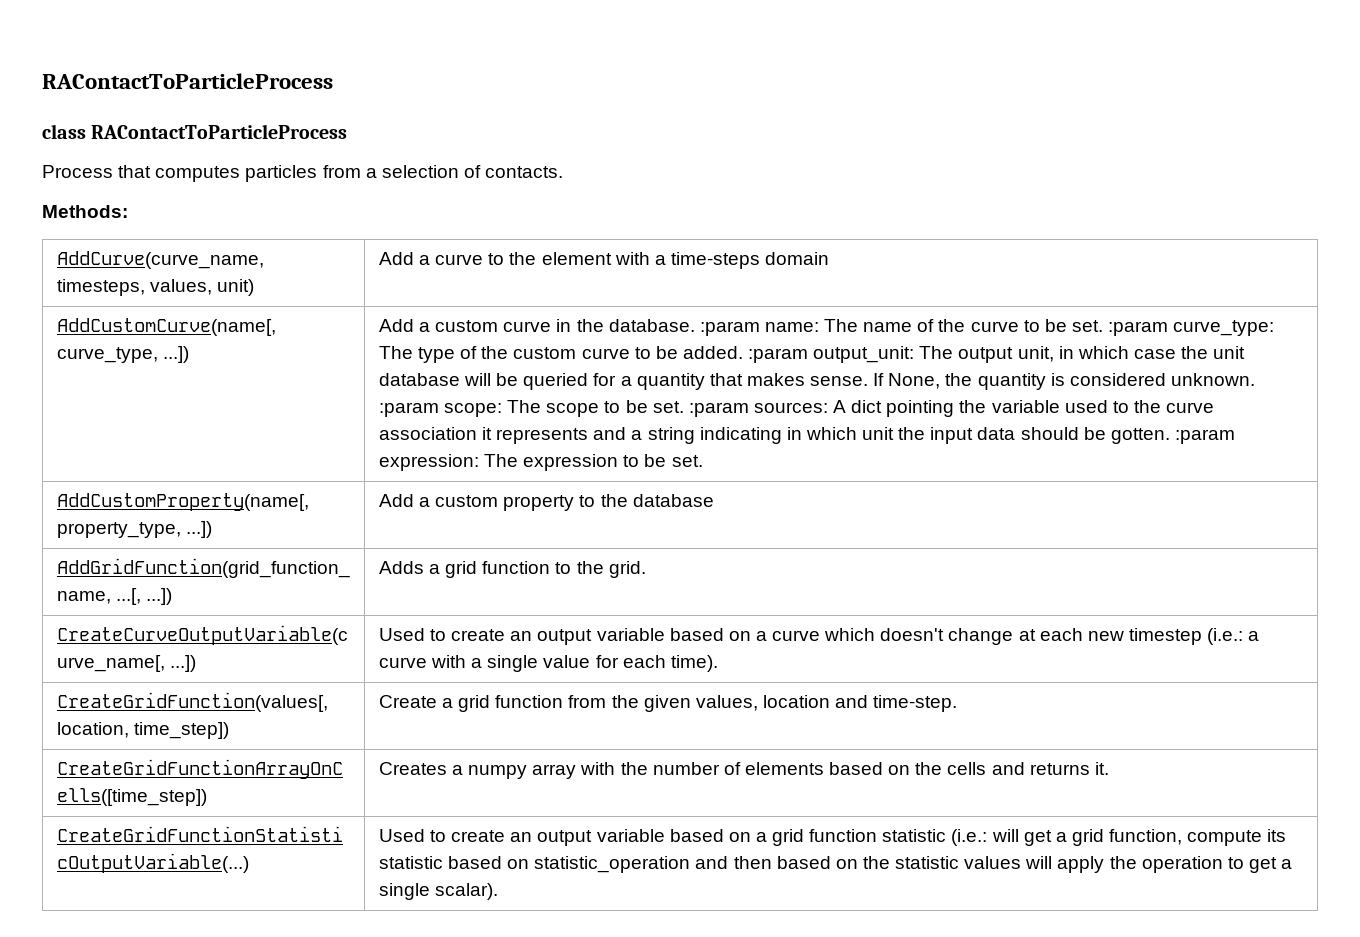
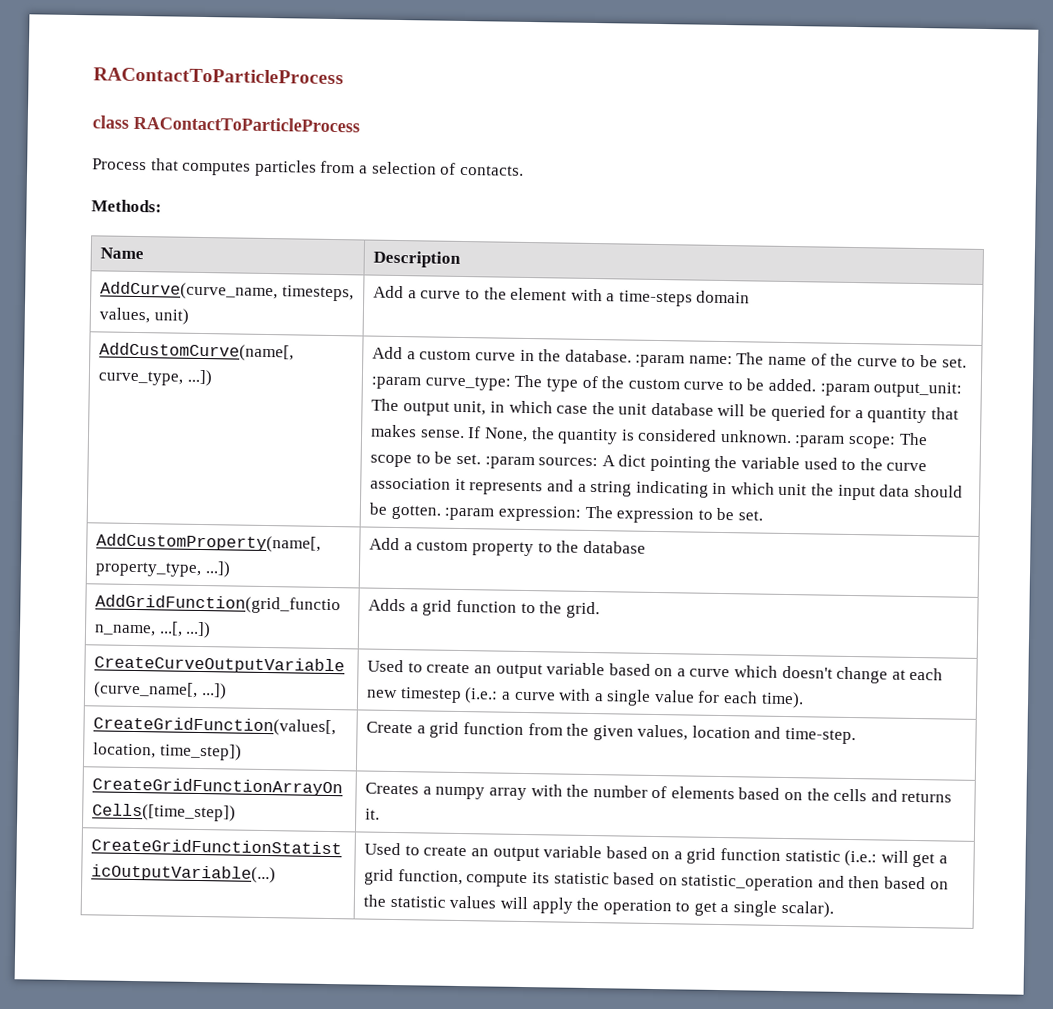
(128, 211) none -> [100,247,145,260] [373,250,462,268] // Name | Description

